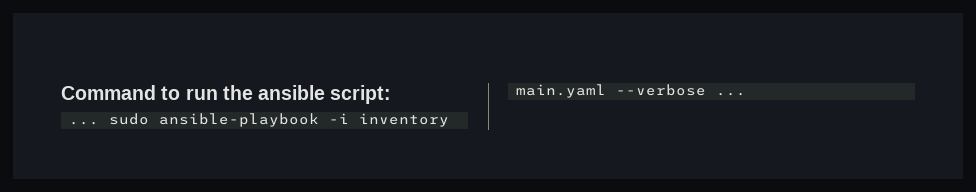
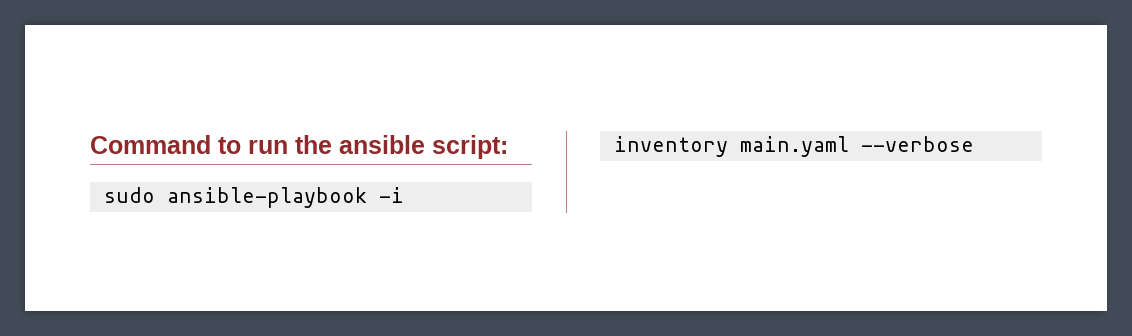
[69,121,100,125] ... -> (508, 147) none
[716,92,747,96] ... -> (974, 144) none

